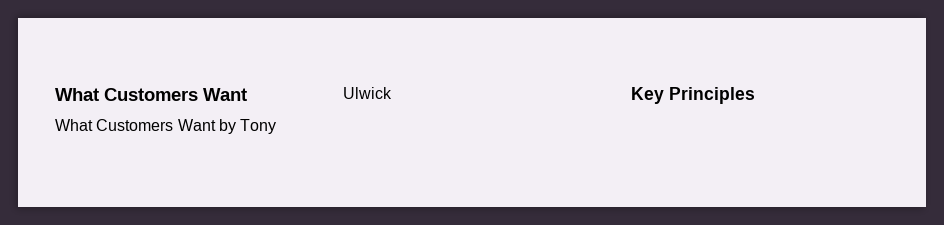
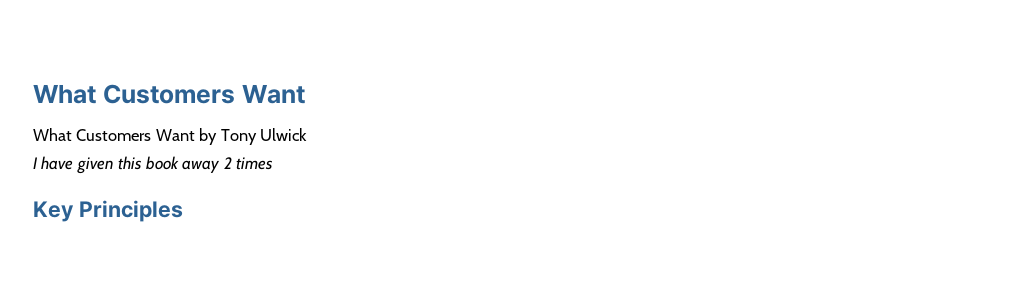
(392, 93) none -> [33,156,274,174] // I have given this book away 2 times

